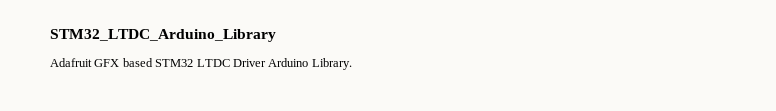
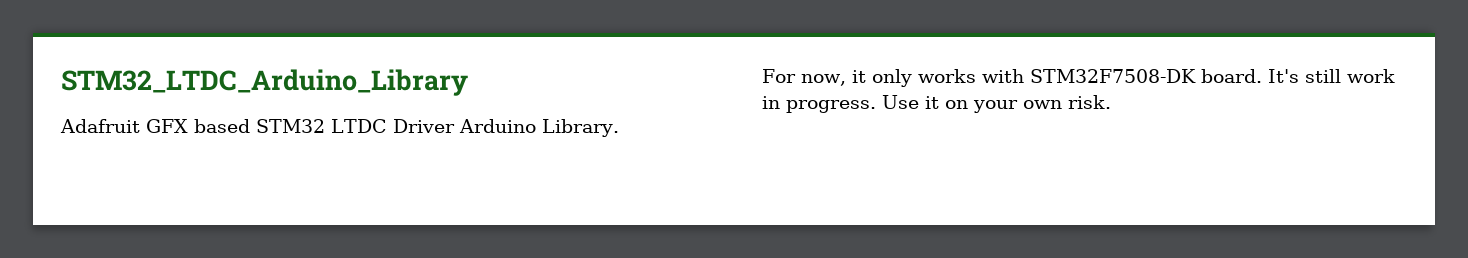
(352, 64) none -> [762,69,1395,87] [762,95,1111,113] // For now, it only works with STM32F7508-DK board. It's still work in progress. Use it on your own risk.

